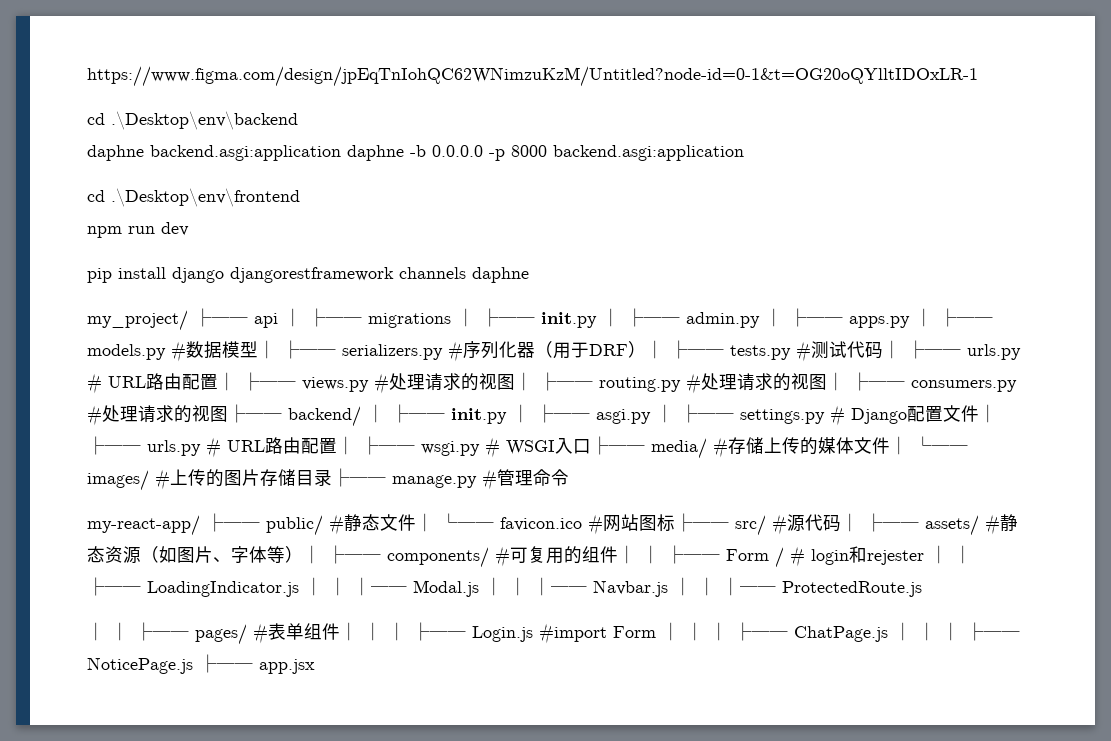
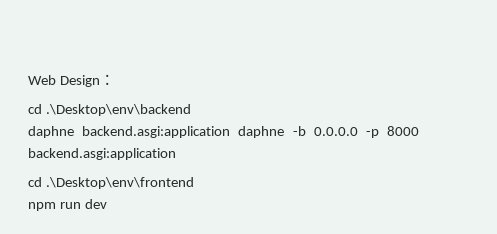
[87,66,978,87] https://www.figma.com/design/jpEqTnIohQC62WNimzuKzM/Untitled?node-id=0-1&t=OG20oQYlltIDOxLR-1 -> [28,74,115,87] Web Design：
[87,267,529,283] [87,308,993,331] [87,340,1021,362] [87,372,1017,394] [87,404,997,427] [87,436,968,459] [87,468,569,491] [87,513,1018,536] [87,545,972,568] [87,577,922,597] [87,622,1020,645] [87,654,315,674] // pip install django djangorestframework channels daphne // my_project/ ├── api │ ├── migrations │ ├── init.py │ ├── admin.py │ ├── apps.py │ ├── models.py #数据模型│ ├── serializers.py #序列化器（用于DRF）│ ├── tests.py #测试代码│ ├── urls.py # URL路由配置│ ├── views.py #处理请求的视图│ ├── routing.py #处理请求的视图│ ├── consumers.py #处理请求的视图├── backend/ │ ├── init.py │ ├── asgi.py │ ├── settings.py # Django配置文件│ ├── urls.py # URL路由配置│ ├── wsgi.py # WSGI入口├── media/ #存储上传的媒体文件│ └── images/ #上传的图片存储目录├── manage.py #管理命令 // my-react-app/ ├── public/ #静态文件│ └── favicon.ico #网站图标├── src/ #源代码│ ├── assets/ #静态资源（如图片、字体等）│ ├── components/ #可复用的组件│ │ ├── Form / # login和rejester │ │ ├── LoadingIndicator.js │ │ │── Modal.js │ │ │── Navbar.js │ │ │── ProtectedRoute.js // │ │ ├── pages/ #表单组件│ │ │ ├── Login.js #import Form │ │ │ ├── ChatPage.js │ │ │ ├── NoticePage.js ├── app.jsx -> (107, 204) none

